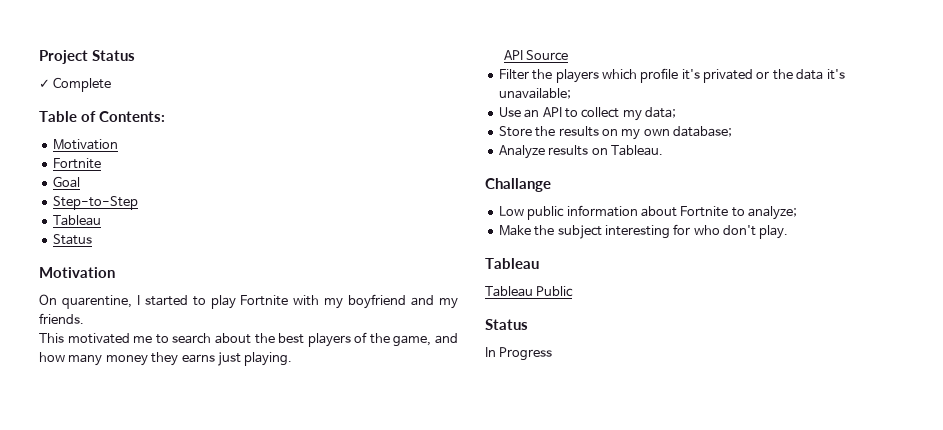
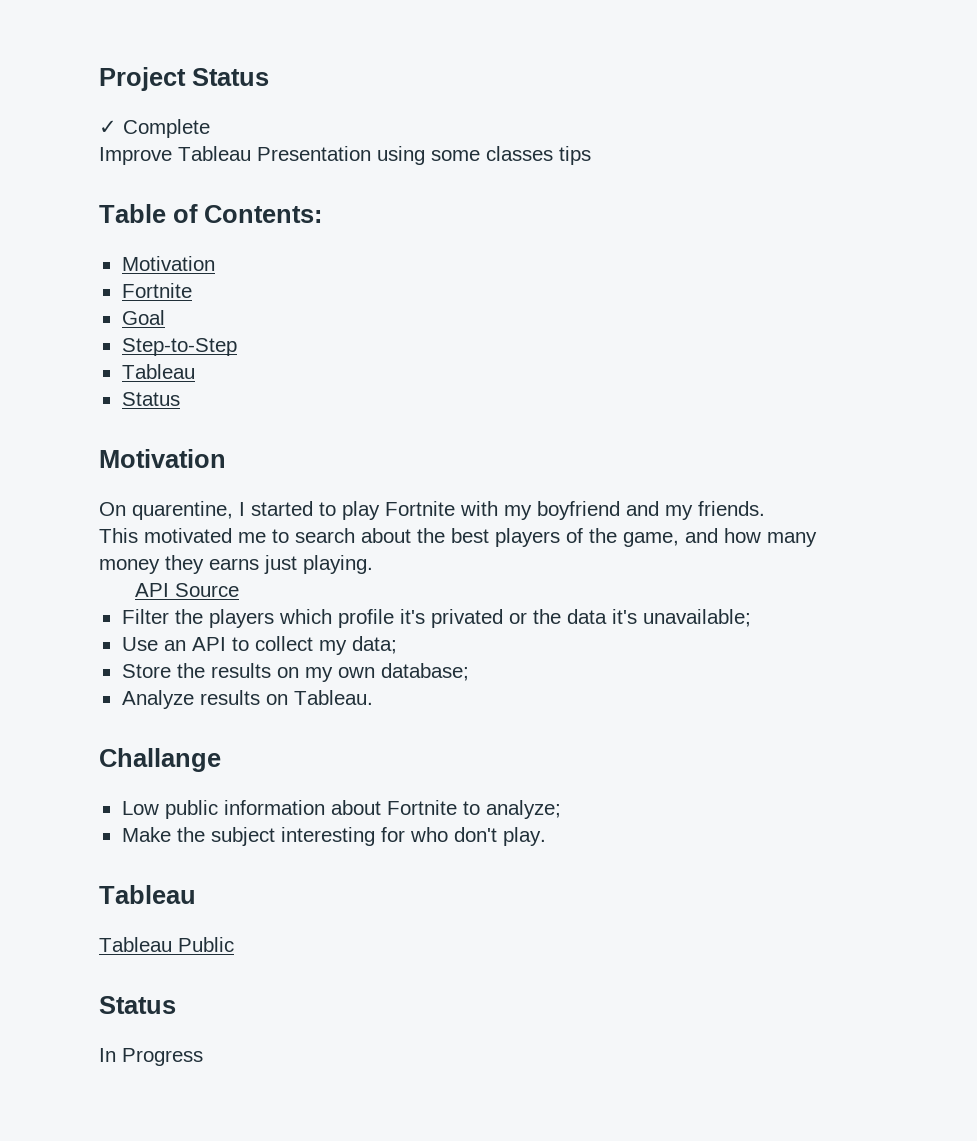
(112, 84) none -> [99,146,591,165] // Improve Tableau Presentation using some classes tips

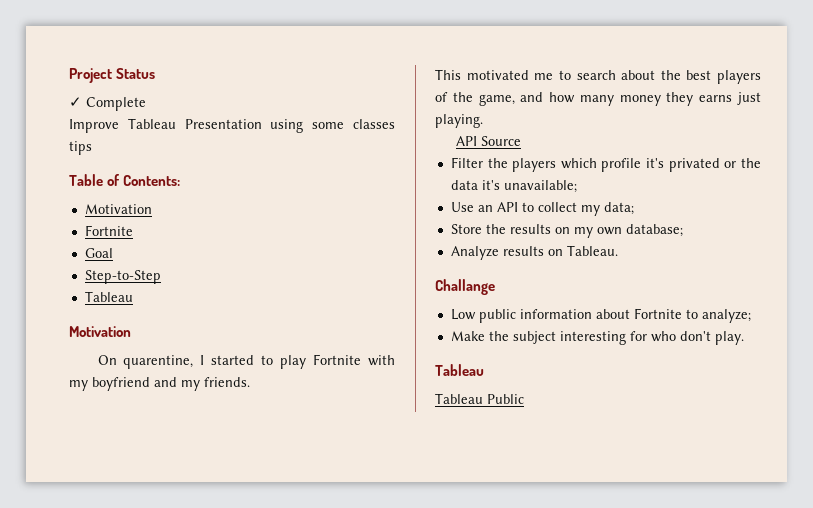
[121,392,180,406] // Status -> (133, 296) none
[99,996,176,1014] [99,1048,203,1066] // Status // In Progress -> (524, 399) none

